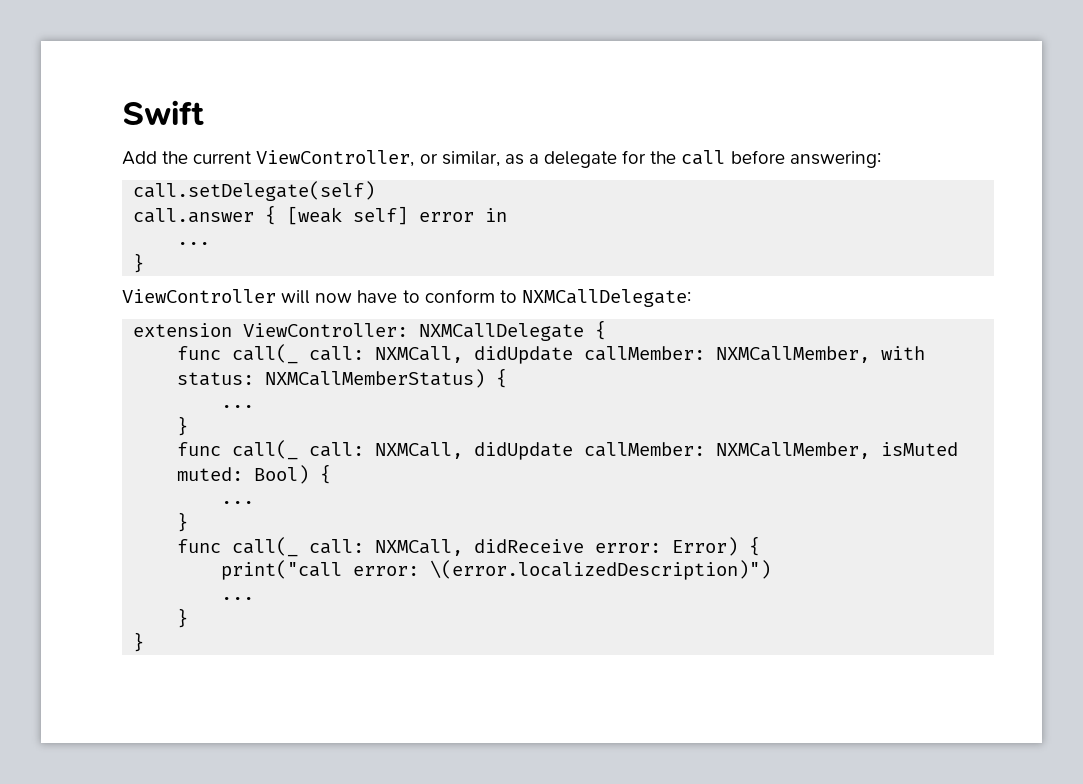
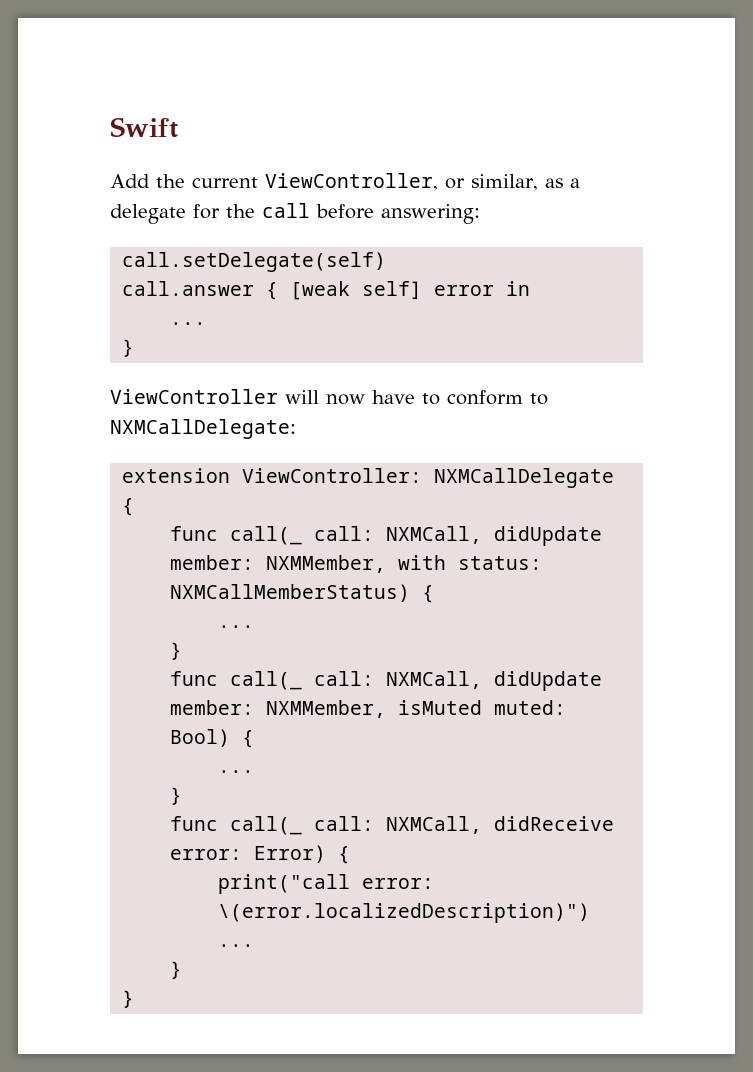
[584,346,871,363] callMember: NXMCallMember, -> [170,555,387,573] member: NXMMember,
[584,442,871,459] callMember: NXMCallMember, -> [170,700,387,718] member: NXMMember,

